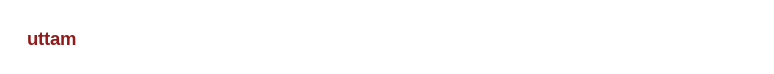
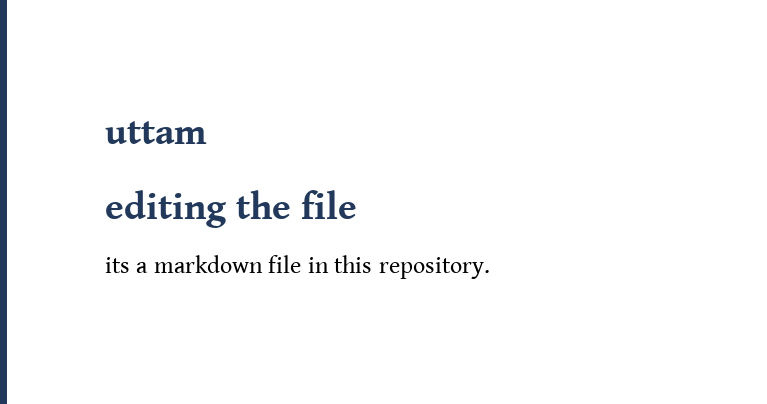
(76, 38) none -> [105,190,358,228] [105,255,490,279] // editing the file // its a markdown file in this repository.

